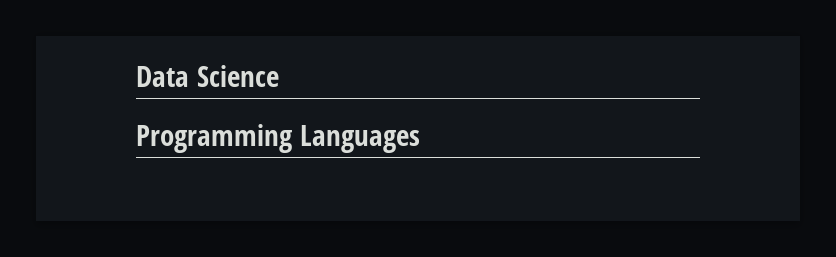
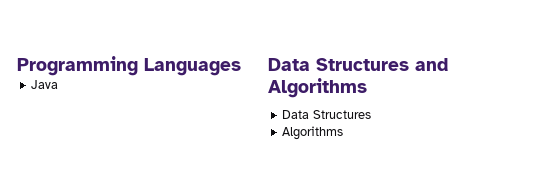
[136,65,279,87] Data Science // -> (17, 66) none
(420, 139) none -> [31,80,59,89] [268,58,448,71] [268,78,367,98] [282,110,372,119] [282,126,344,140] // Java // Data Structures and Algorithms // Data Structures // Algorithms

